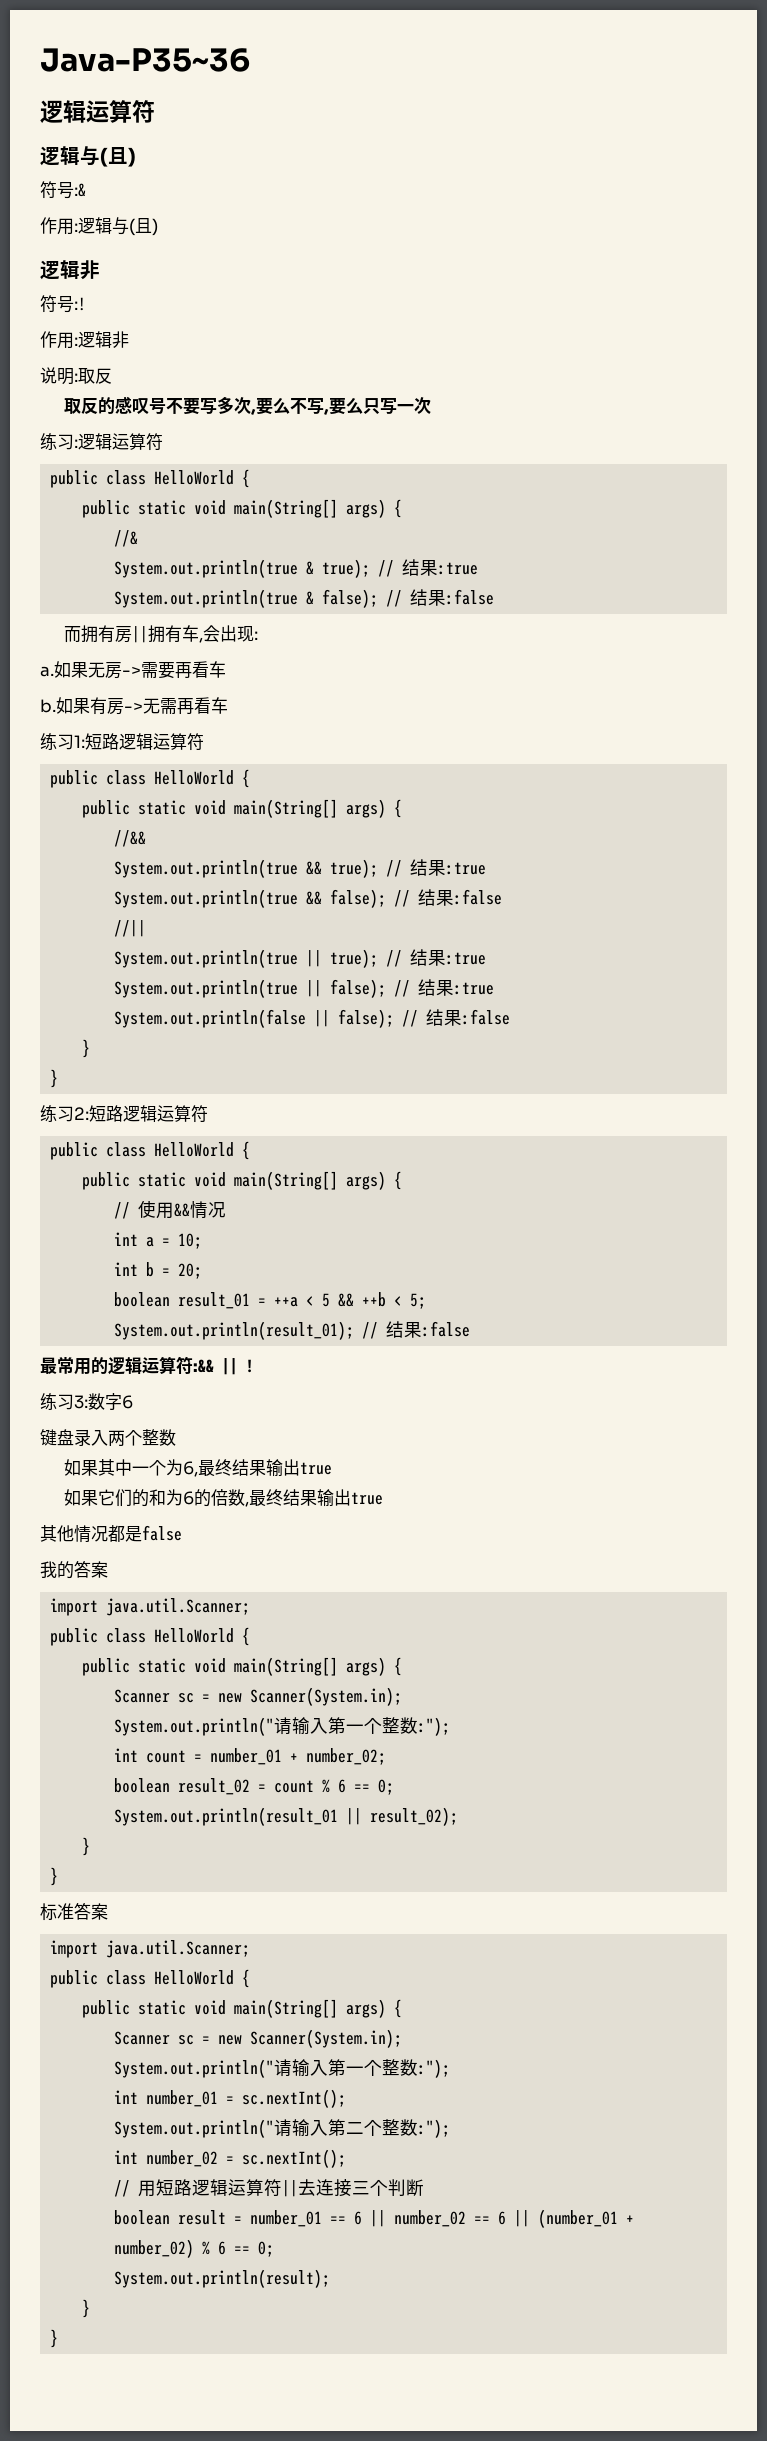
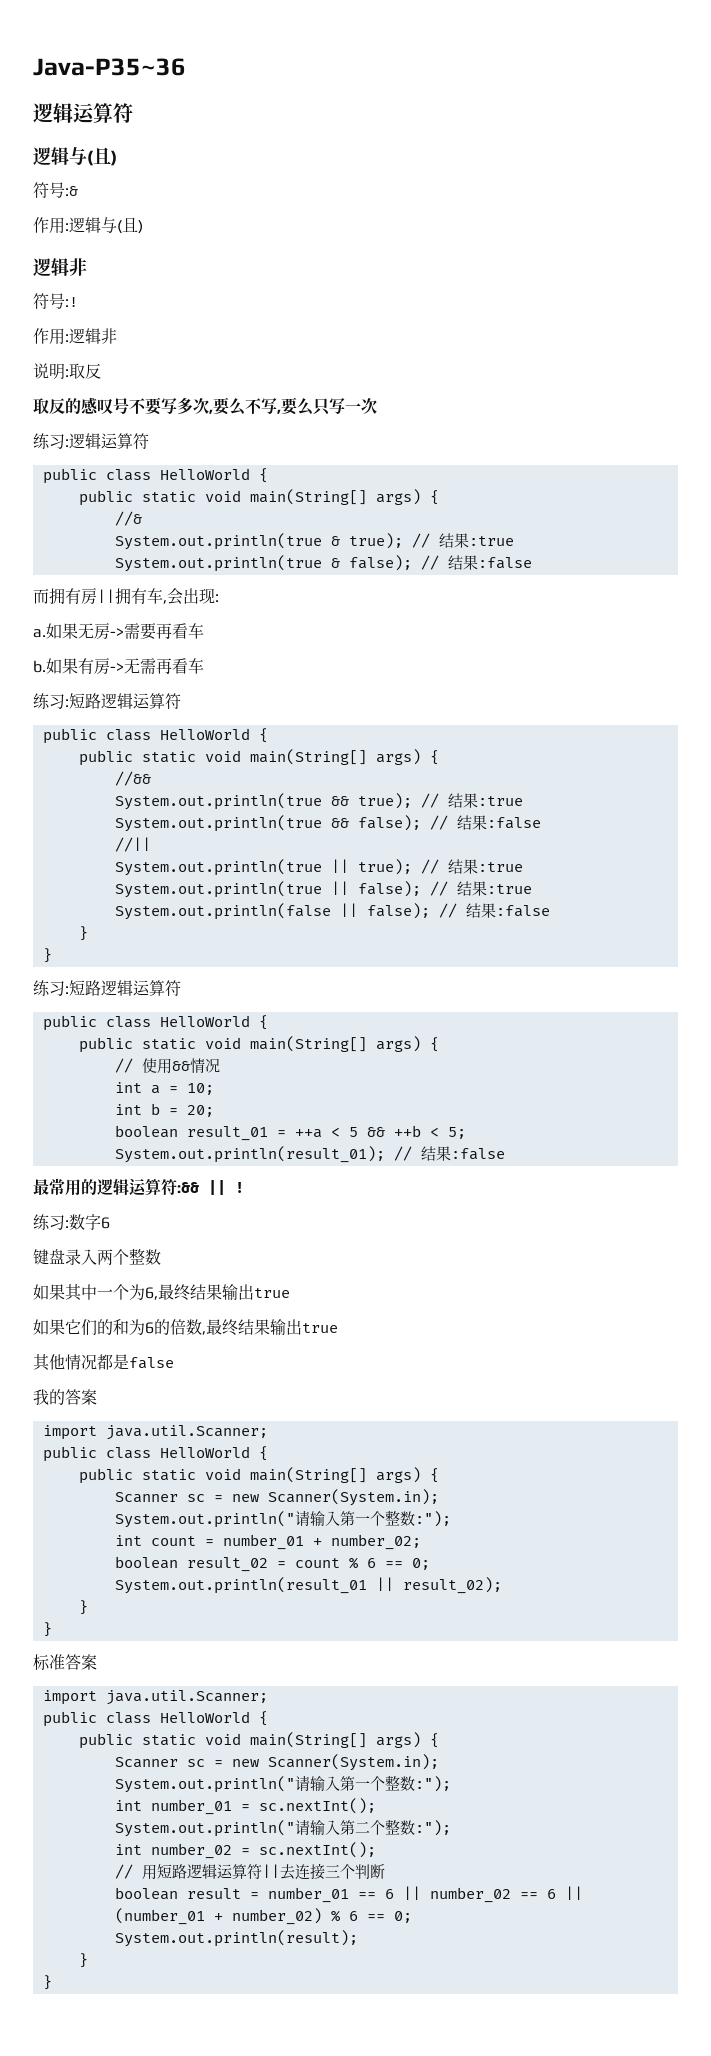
[74,735,85,748] 1: -> [65,699,69,707] :
[74,1107,89,1120] 2: -> [65,986,69,994] :
[74,1395,88,1409] 3: -> [65,1220,69,1228] :

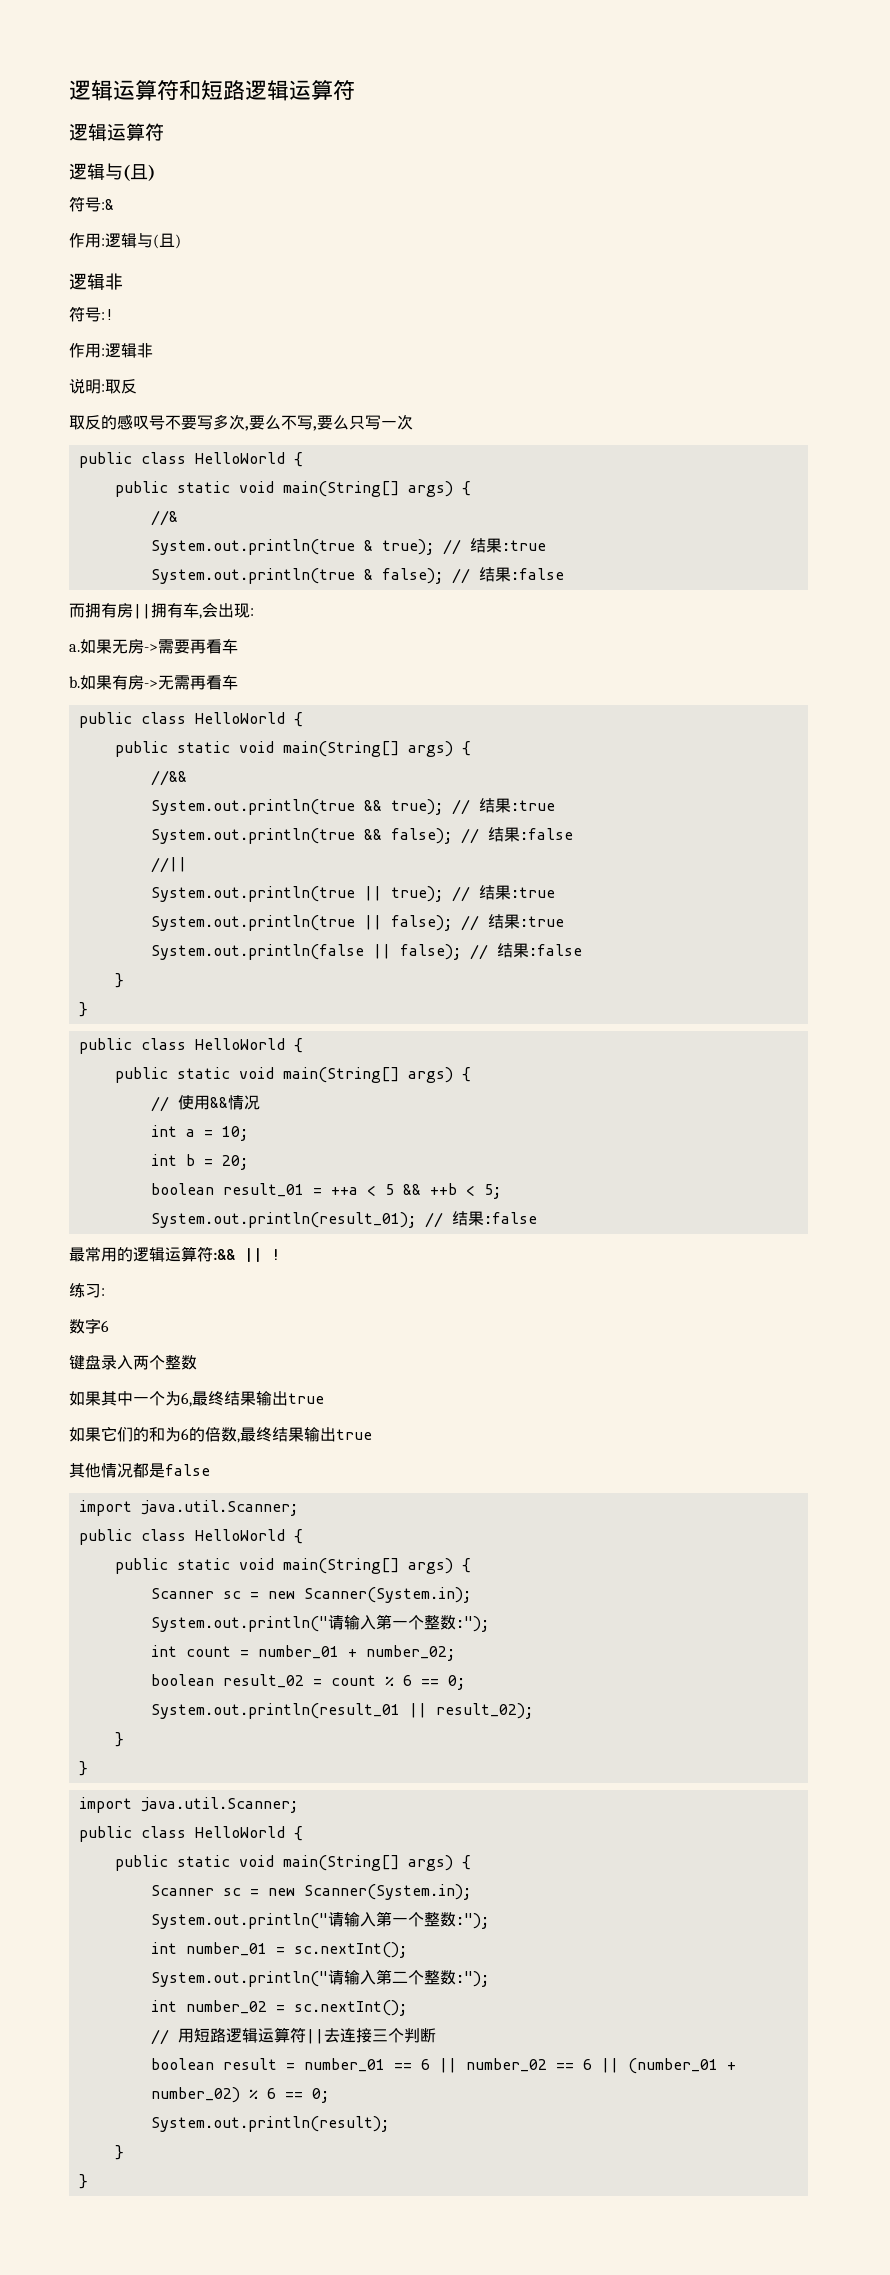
[33,58,186,76] Java-P35~36 -> [69,80,355,101] 逻辑运算符和短路逻辑运算符
[33,433,149,449] // 练习:逻辑运算符 -> (413, 422) none
[33,693,181,709] // 练习:短路逻辑运算符 -> (238, 682) none
[33,980,181,996] // 练习:短路逻辑运算符 -> (88, 1009) none
(69, 1224) none -> (105, 1292) //
[33,1389,97,1405] // 我的答案 -> (210, 1470) none
[33,1654,97,1671] // 标准答案 -> (88, 1768) none

